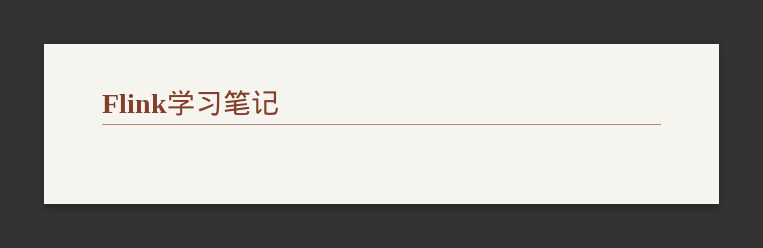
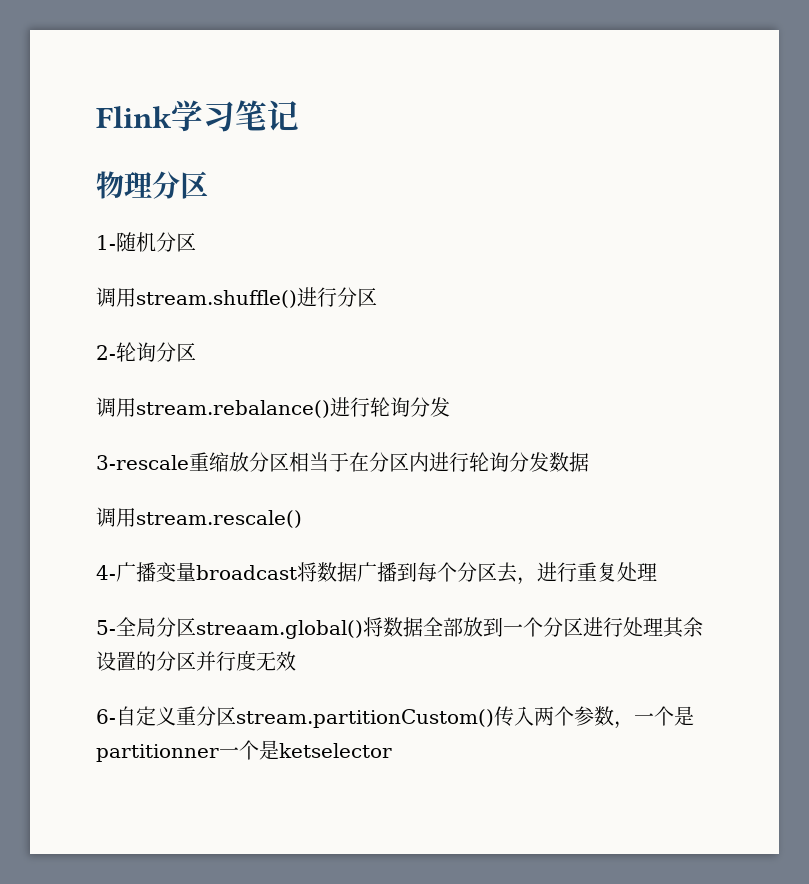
(279, 102) none -> [96,171,208,199] [96,232,196,252] [96,287,377,308] [96,342,196,362] [96,397,450,418] [96,452,589,472] [96,507,302,528] [96,562,657,585] [96,617,703,639] [96,650,296,671] [96,706,694,729] [96,740,392,762] // 物理分区 // 1-随机分区 // 调用stream.shuffle()进行分区 // 2-轮询分区 // 调用stream.rebalance()进行轮询分发 // 3-rescale重缩放分区相当于在分区内进行轮询分发数据 // 调用stream.rescale() // 4-广播变量broadcast将数据广播到每个分区去，进行重复处理 // 5-全局分区streaam.global()将数据全部放到一个分区进行处理其余设置的分区并行度无效 // 6-自定义重分区stream.partitionCustom()传入两个参数，一个是partitionner一个是ketselector

